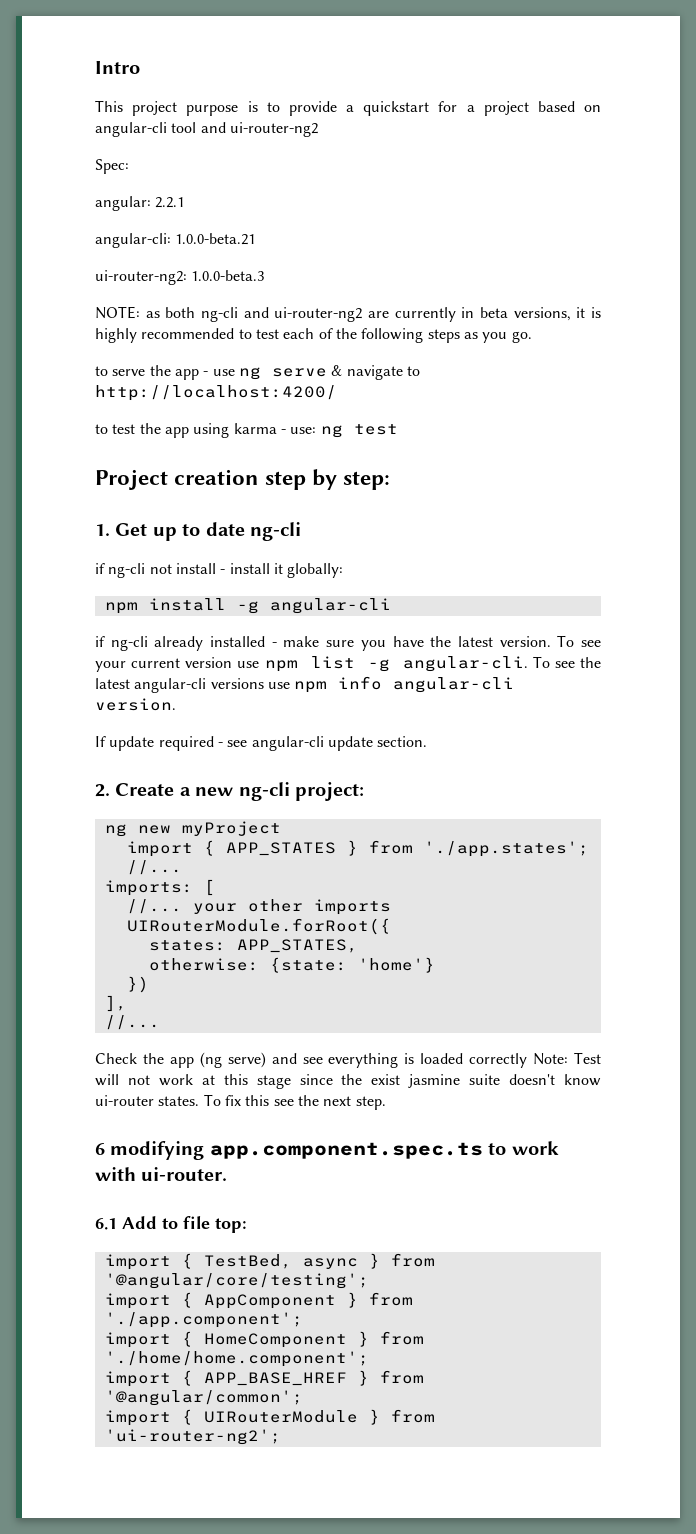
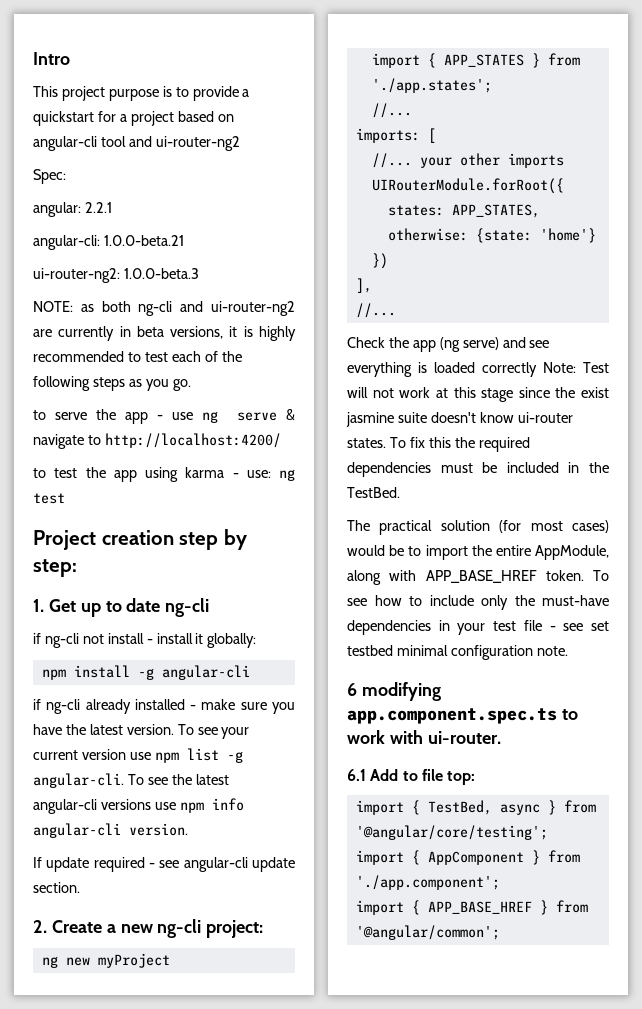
[273,1095,386,1110] see the next step. -> [454,437,530,452] [347,462,609,477] [347,487,400,498] [347,520,609,535] [347,545,609,560] [347,570,610,585] [347,595,609,610] [347,620,609,635] [347,645,568,660] the required dependencies must be included in the TestBed. // The practical solution (for most cases) would be to import the entire AppModule, along with APP_BASE_HREF token. To see how to include only the must-have dependencies in your test file - see set testbed minimal configuration note.
[104,1331,424,1348] [104,1351,369,1367] // import { HomeComponent } from './home/home.component'; -> (500, 882) none
[104,1409,435,1426] [104,1429,281,1445] // import { UIRouterModule } from 'ui-router-ng2'; -> (500, 932) none

